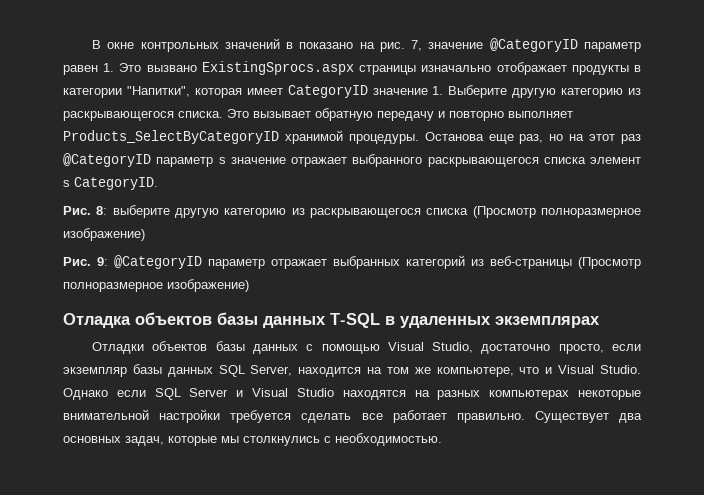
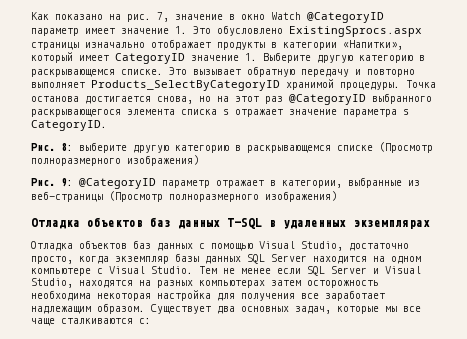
[91,38,294,52] В окне контрольных значений в -> [31,12,49,20] Как
[489,38,642,52] [63,65,98,75] @CategoryID параметр равен -> [229,12,384,23] [31,28,169,36] в окно Watch @CategoryID параметр имеет значение
[146,65,197,72] вызвано -> [217,25,283,36] обусловлено
[126,86,242,98] "Напитки", которая -> [343,40,403,50] [31,52,73,63] «Напитки», который
[627,88,641,95] [63,111,223,121] из раскрывающегося списка. -> [419,55,425,61] [31,69,163,77] в раскрывающемся списке.
[424,132,544,144] Останова еще раз, -> [406,80,436,88] [31,96,193,104] Точка останова достигается снова,
[156,154,641,167] параметр s значение отражает выбранного раскрывающегося списка элемент -> [372,93,432,104] [31,109,397,117] выбранного раскрывающегося элемента списка s отражает значение параметра
[291,206,641,218] [63,228,145,241] из раскрывающегося списка (Просмотр полноразмерное изображение) -> [235,142,433,153] [31,155,199,166] в раскрывающемся списке (Просмотр полноразмерного изображения)
[333,255,465,269] выбранных категорий -> [270,177,402,188] в категории, выбранные
[63,279,249,292] [63,312,258,328] полноразмерное изображение) // Отладка объектов базы -> [169,191,337,202] [31,217,171,229] полноразмерного изображения) // Отладка объектов баз
[91,341,245,354] Отладки объектов базы -> [31,240,151,251] Отладка объектов баз
[612,344,642,351] если -> [79,256,109,264] когда
[250,365,293,376] Server, -> [271,254,307,262] Server
[386,365,641,377] [63,388,108,400] том же компьютере, что и Visual Studio. Однако -> [391,256,421,264] [31,266,271,276] одном компьютере с Visual Studio. Тем не менее
[296,388,334,397] Studio -> [31,278,73,288] Studio,
[578,390,641,400] [63,409,525,423] некоторые внимательной настройки требуется сделать все работает правильно. -> [271,280,379,288] [31,290,385,301] [31,303,145,314] затем осторожность необходима некоторая настройка для получения все заработает надлежащим образом.
[243,433,442,446] столкнулись с необходимостью. -> [403,306,421,312] [31,318,151,326] все чаще сталкиваются с:

